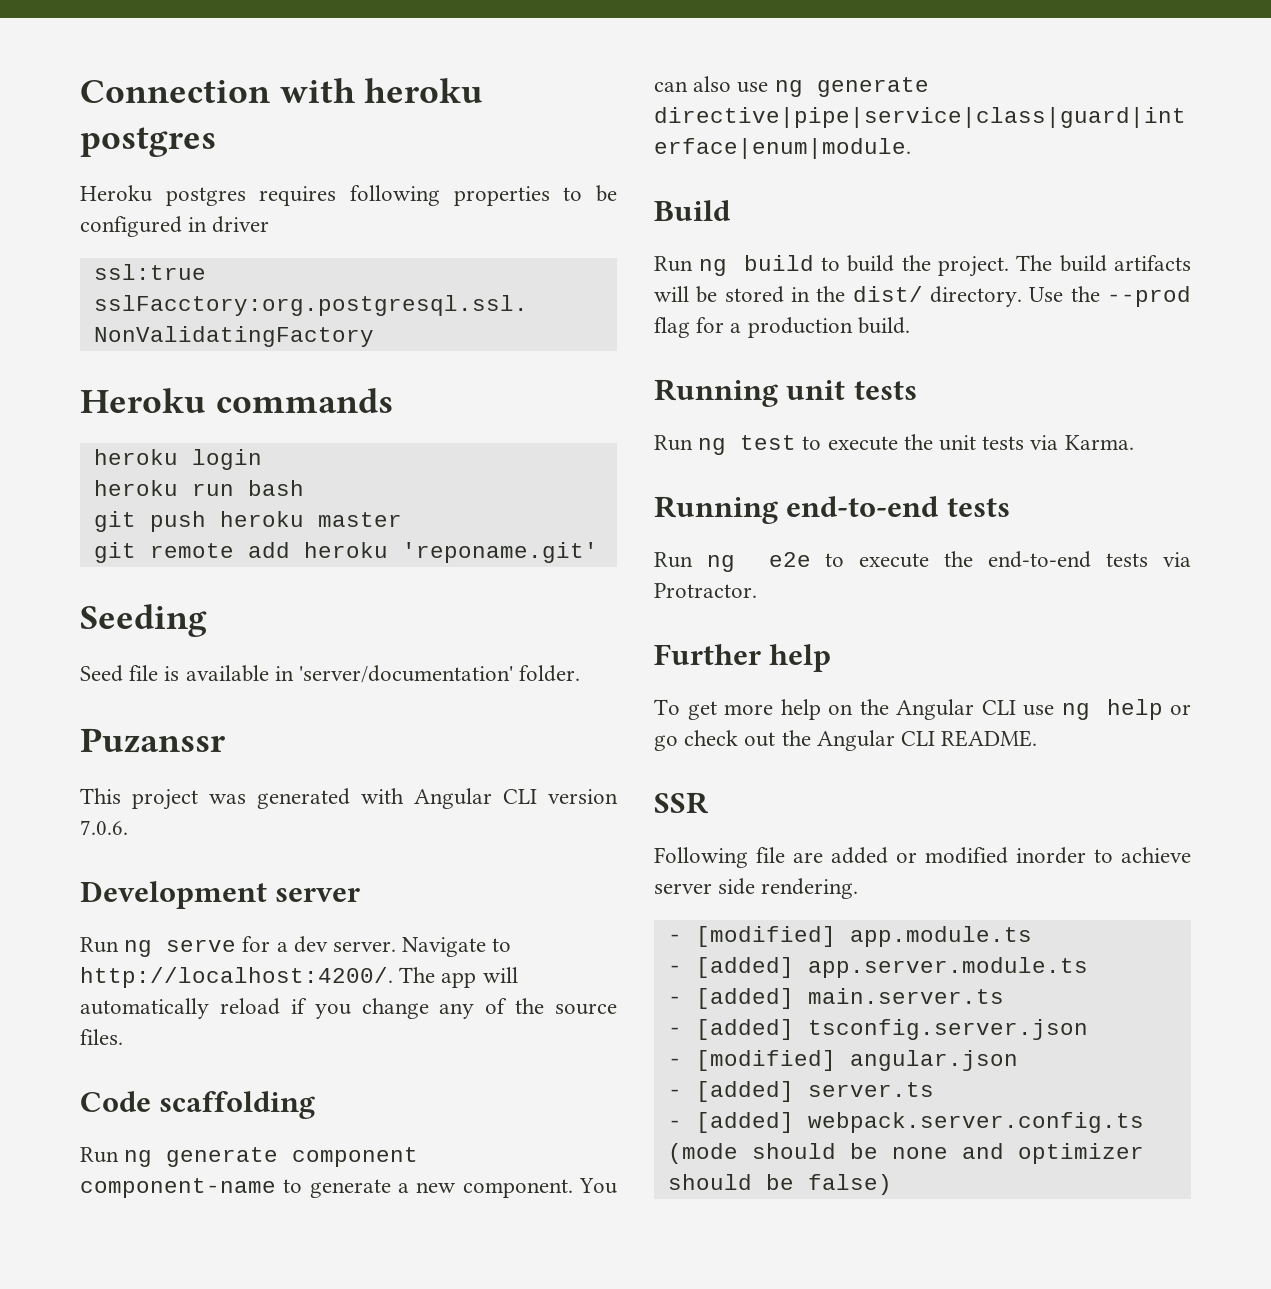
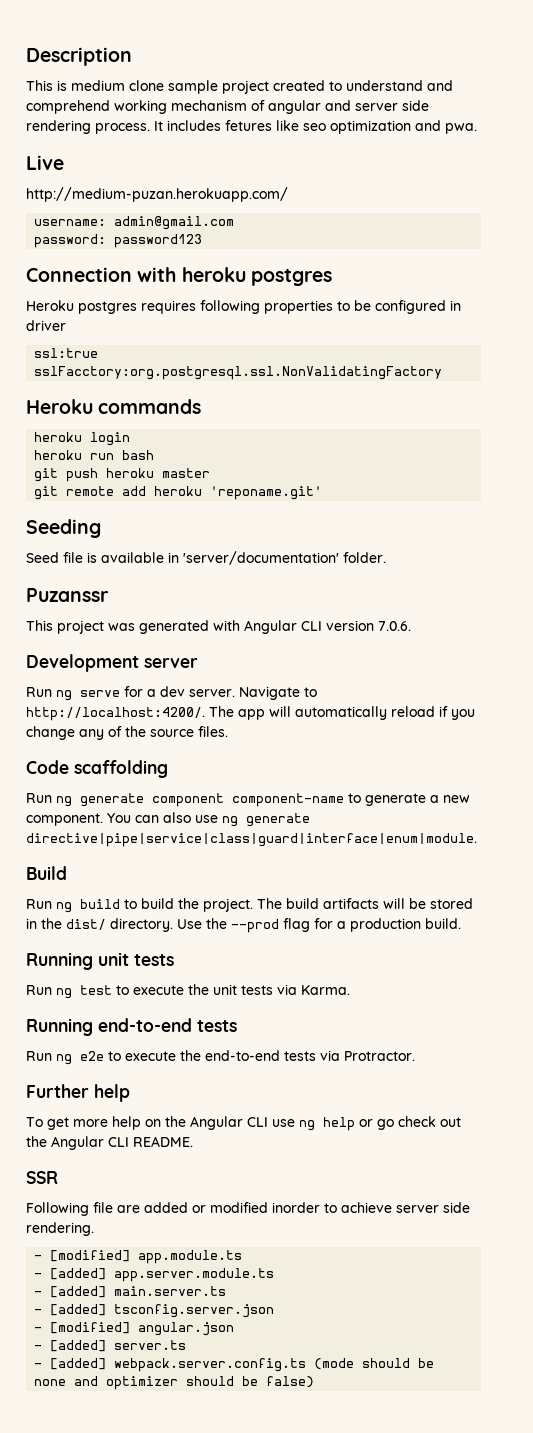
(80, 91) none -> [26,47,132,66] [26,80,453,94] [26,100,429,114] [26,120,477,134] [26,155,64,170] [26,187,288,202] [34,216,235,230] [34,234,203,248] Description // This is medium clone sample project created to understand and comprehend working mechanism of angular and server side rendering process. It includes fetures like seo optimization and pwa. // Live // http://medium-puzan.herokuapp.com/ // username: admin@gmail.com // password: password123 //

